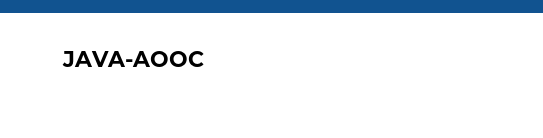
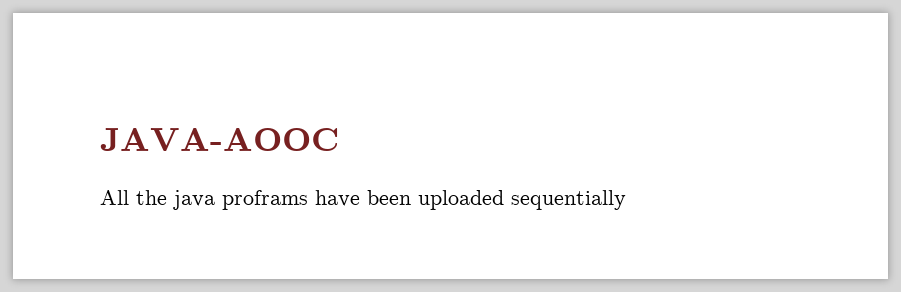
(204, 59) none -> [100,190,626,210] // All the java proframs have been uploaded sequentially

